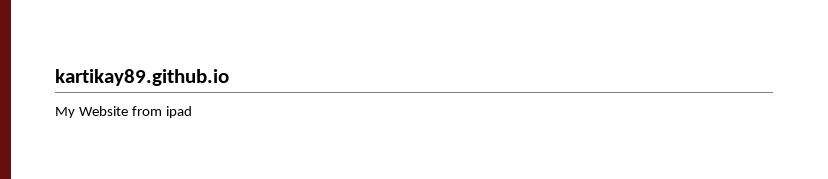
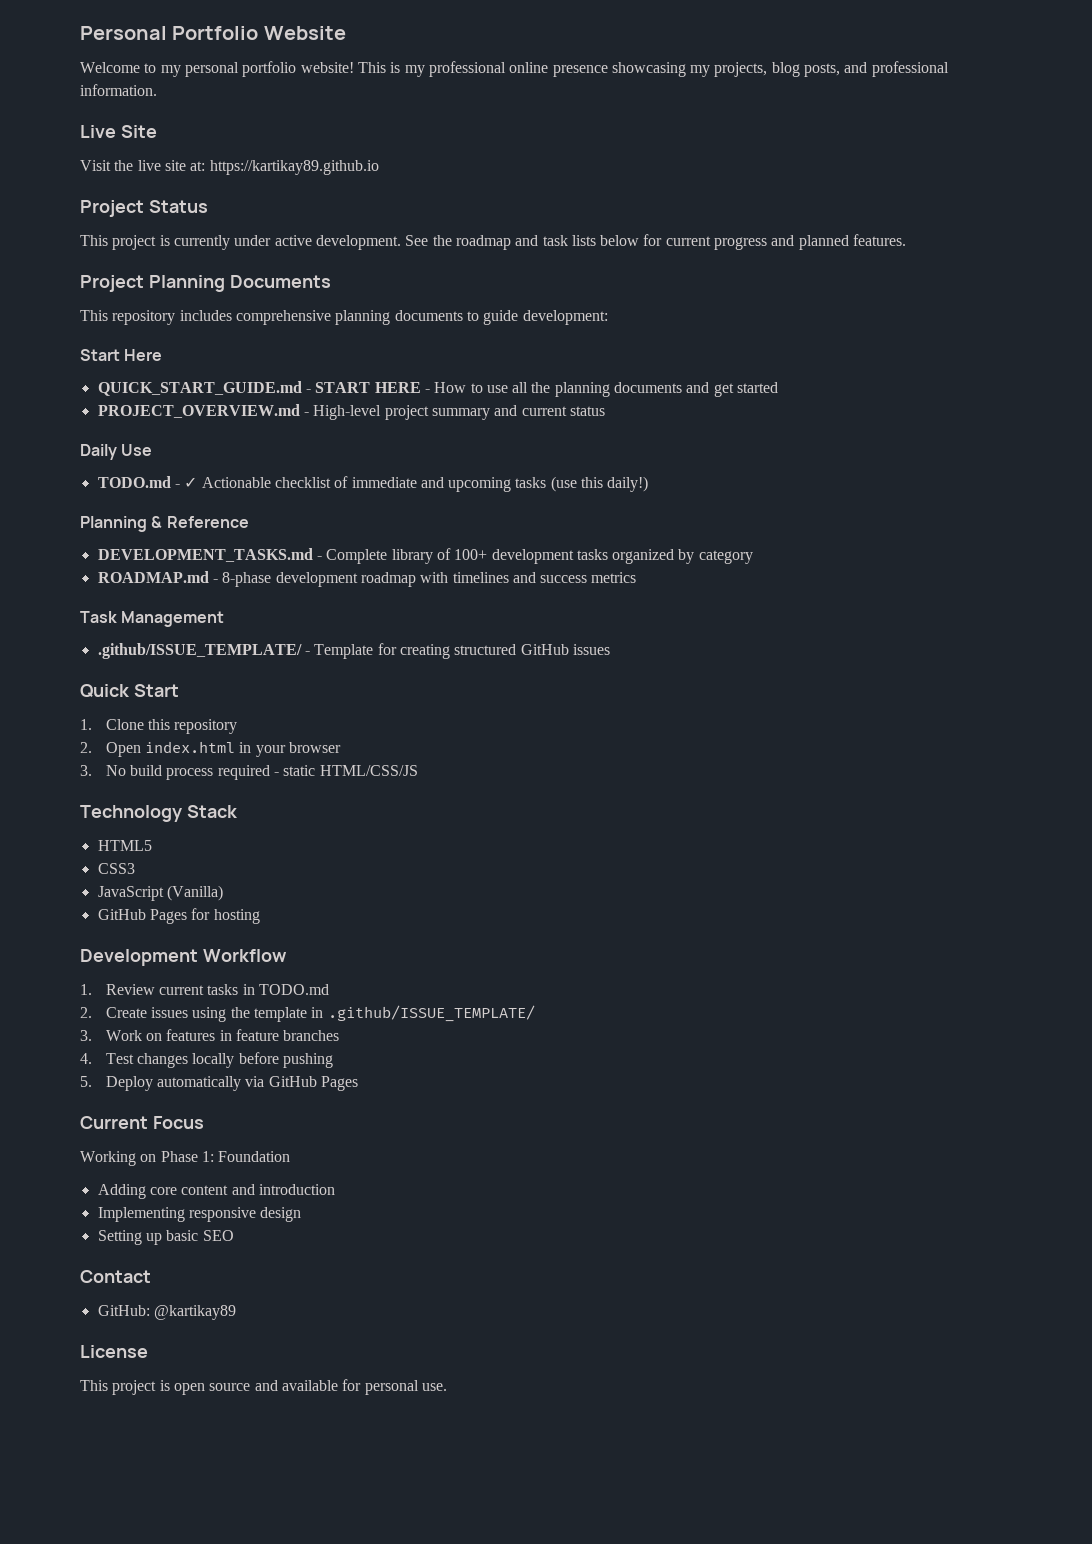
[55,69,229,86] [55,106,192,118] kartikay89.github.io // My Website from ipad -> [80,26,346,40] [80,61,949,77] [80,84,157,96] [80,125,157,138] [80,160,379,175] [80,200,208,217] [80,234,907,250] [80,275,331,292] [80,310,608,325] [80,349,163,361] [97,381,779,397] [97,404,605,420] [80,444,153,460] [97,476,649,492] [80,516,249,532] [97,548,753,564] [97,571,637,587] [80,611,225,627] [97,643,610,659] [80,684,179,698] [80,719,238,734] [80,741,342,757] [80,765,418,780] [80,805,238,822] [97,840,152,851] [97,863,135,874] [97,885,223,901] [97,908,260,924] [80,949,287,966] [80,984,330,995] [80,1005,535,1022] [80,1029,340,1041] [80,1052,334,1068] [80,1076,359,1091] [80,1116,204,1129] [80,1151,291,1166] [97,1184,335,1199] [97,1207,302,1222] [97,1230,234,1245] [80,1270,151,1283] [97,1305,236,1320] [80,1345,148,1358] [80,1379,447,1395] Personal Portfolio Website // Welcome to my personal portfolio website! This is my professional online presence showcasing my projects, blog posts, and professional information. // Live Site // Visit the live site at: https://kartikay89.github.io // Project Status // This project is currently under active development. See the roadmap and task lists below for current progress and planned features. // Project Planning Documents // This repository includes comprehensive planning documents to guide development: // Start Here // QUICK_START_GUIDE.md - START HERE - How to use all the planning documents and get started // PROJECT_OVERVIEW.md - High-level project summary and current status // Daily Use // TODO.md - ✓ Actionable checklist of immediate and upcoming tasks (use this daily!) // Planning & Reference // DEVELOPMENT_TASKS.md - Complete library of 100+ development tasks organized by category // ROADMAP.md - 8-phase development roadmap with timelines and success metrics // Task Management // .github/ISSUE_TEMPLATE/ - Template for creating structured GitHub issues // Quick Start // 1. Clone this repository // 2. Open index.html in your browser // 3. No build process required - static HTML/CSS/JS // Technology Stack // HTML5 // CSS3 // JavaScript (Vanilla) // GitHub Pages for hosting // Development Workflow // 1. Review current tasks in TODO.md // 2. Create issues using the template in .github/ISSUE_TEMPLATE/ // 3. Work on features in feature branches // 4. Test changes locally before pushing // 5. Deploy automatically via GitHub Pages // Current Focus // Working on Phase 1: Foundation // Adding core content and introduction // Implementing responsive design // Setting up basic SEO // Contact // GitHub: @kartikay89 // License // This project is open source and available for personal use.

